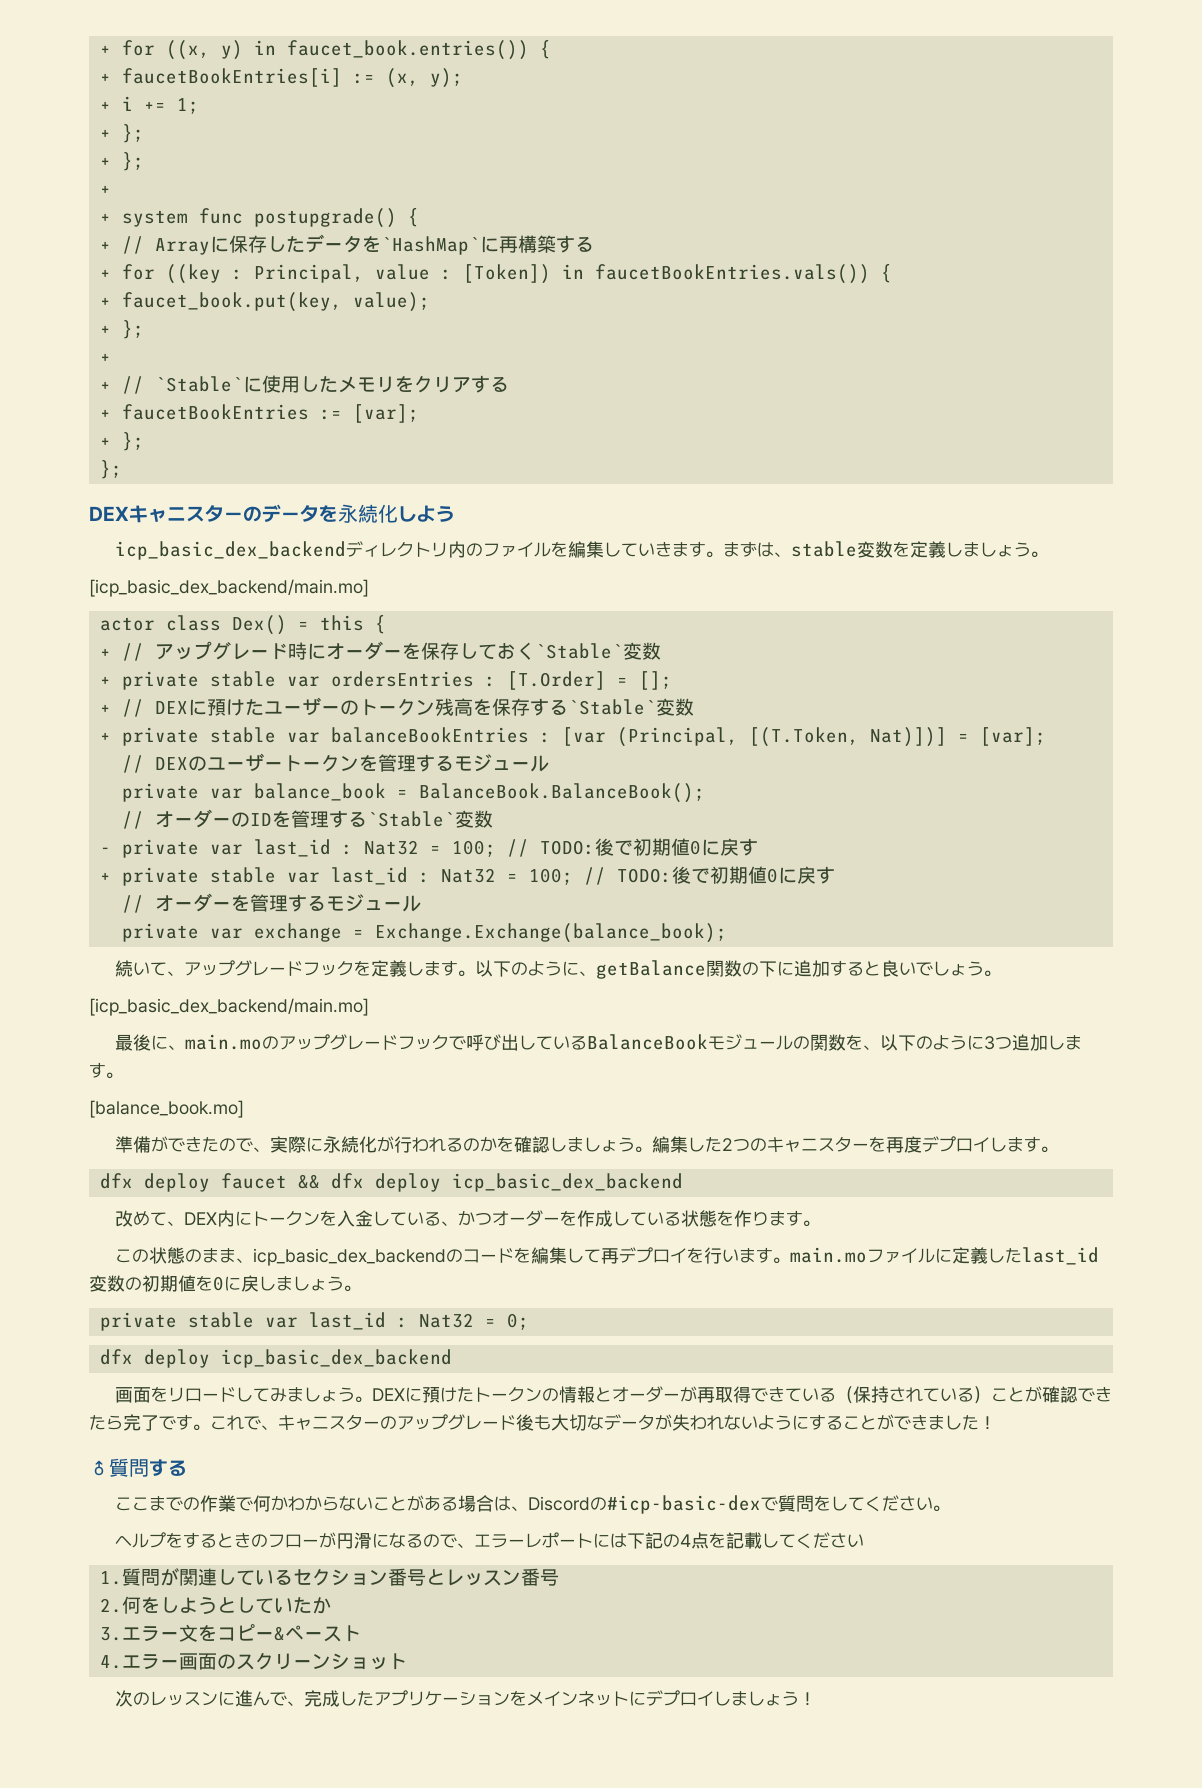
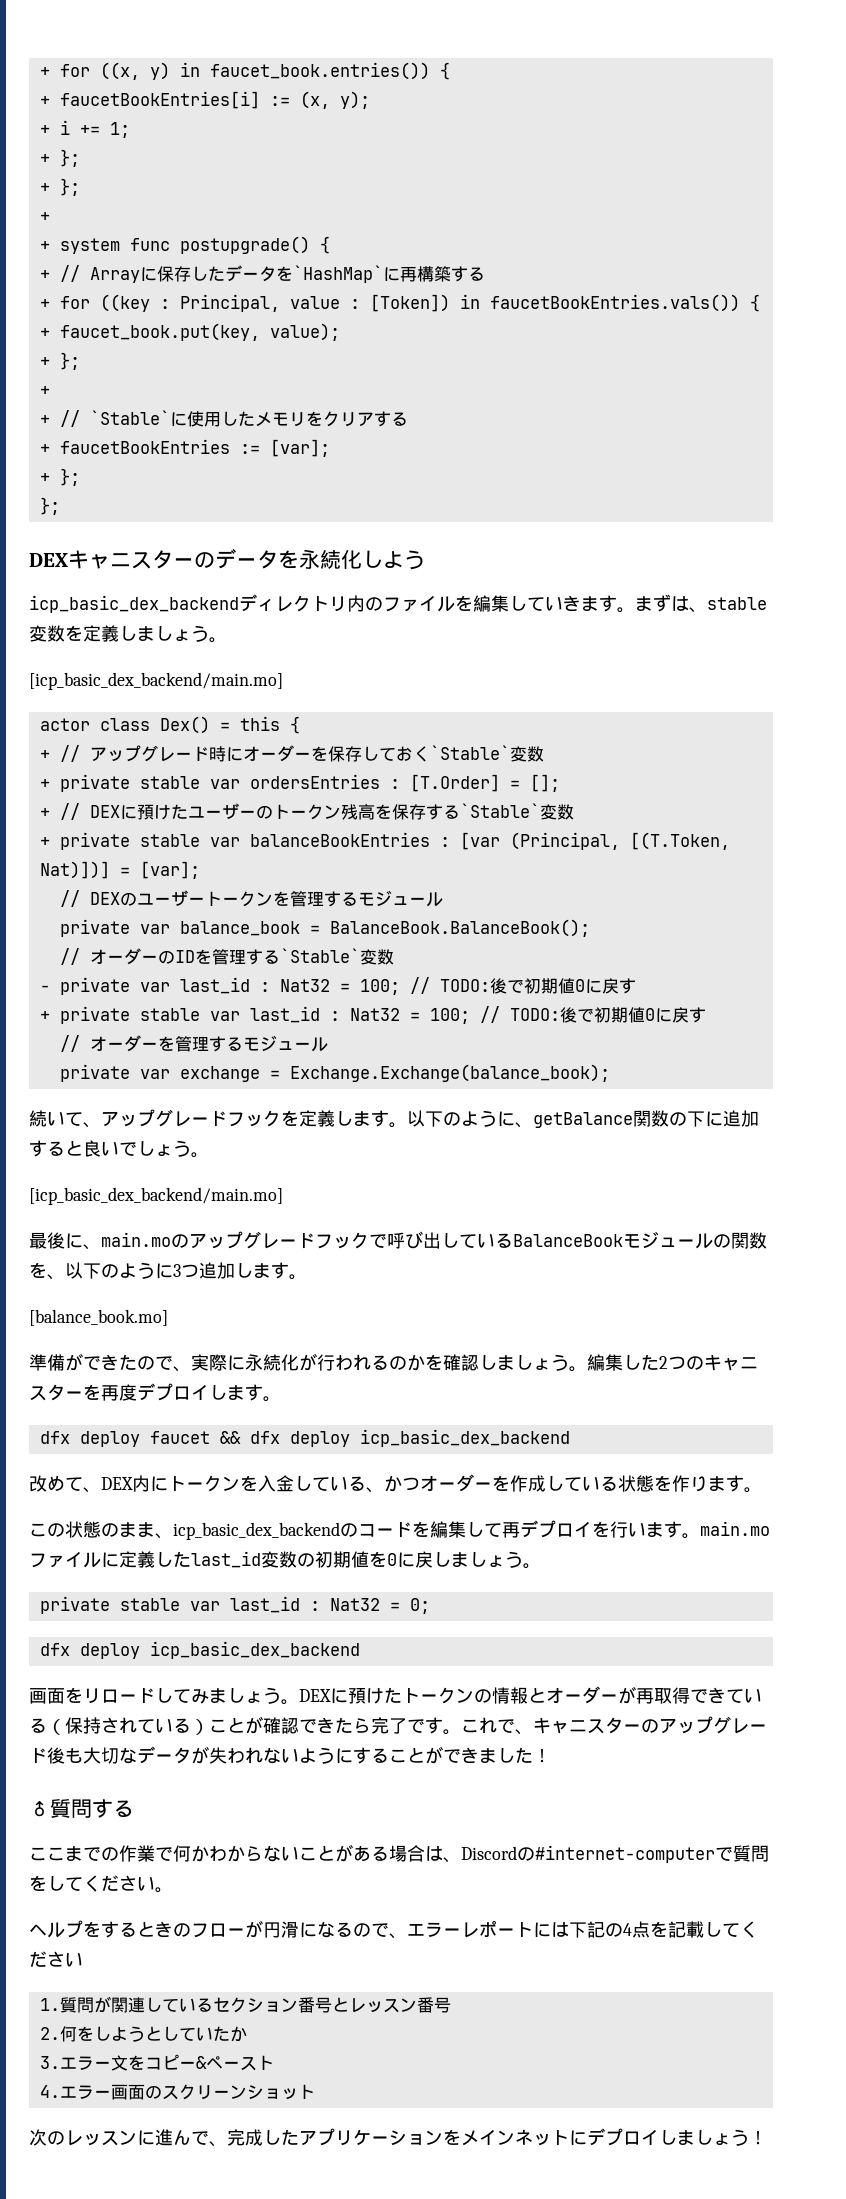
[607,1495,762,1514] #icp-basic-dex -> [535,1845,715,1863] #internet-computer

